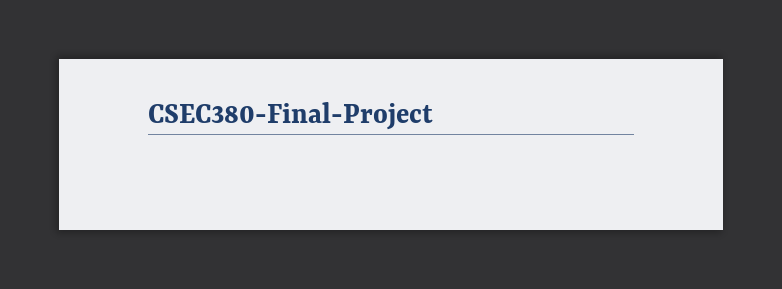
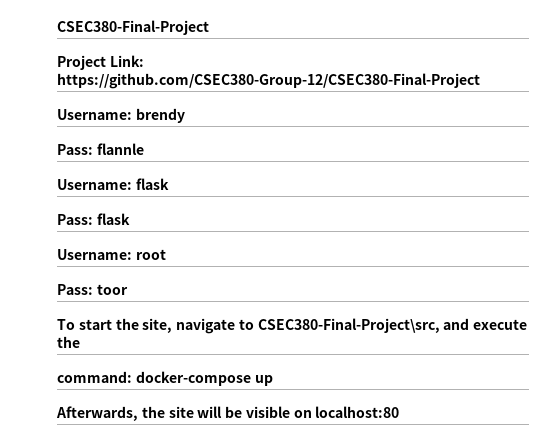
(433, 116) none -> [57,55,144,70] [57,73,480,89] [57,108,185,123] [57,143,144,155] [57,178,169,190] [57,213,130,225] [57,249,166,260] [57,284,128,295] [57,318,528,334] [57,336,80,348] [57,371,273,386] [56,406,400,421] // Project Link: https://github.com/CSEC380-Group-12/CSEC380-Final-Project // Username: brendy // Pass: flannle // Username: flask // Pass: flask // Username: root // Pass: toor // To start the site, navigate to CSEC380-Final-Project\src, and execute the // command: docker-compose up // Afterwards, the site will be visible on localhost:80

